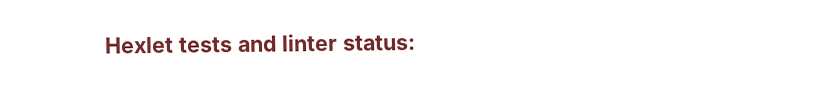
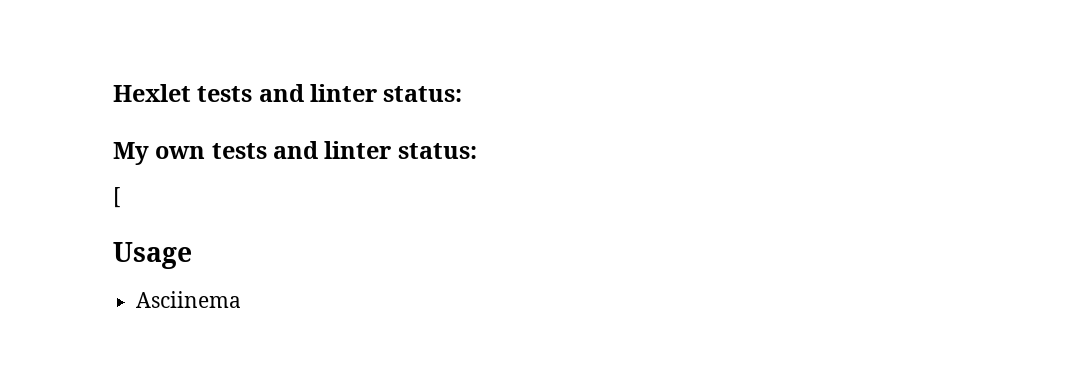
(417, 42) none -> [113,141,477,165] [113,187,121,208] [113,242,192,269] [136,291,242,308] // My own tests and linter status: // [ // Usage // Asciinema

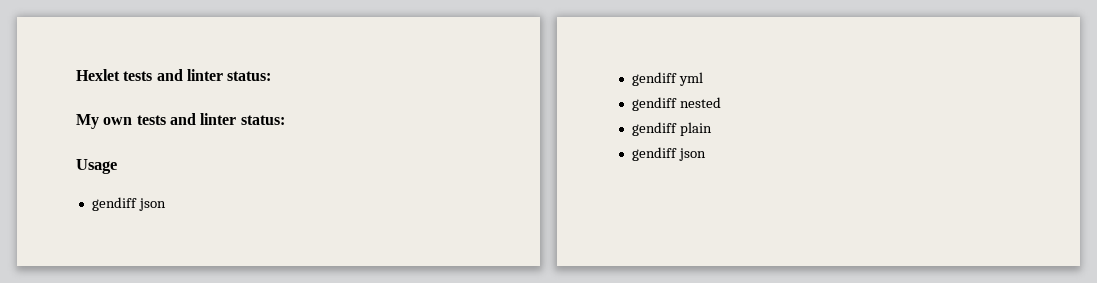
[113,187,121,208] // [ -> (285, 120) none
[136,291,242,308] Asciinema -> [91,197,166,211] [631,72,703,86] [631,97,721,111] [631,122,712,136] [631,147,706,161] gendiff json // gendiff yml // gendiff nested // gendiff plain // gendiff json

